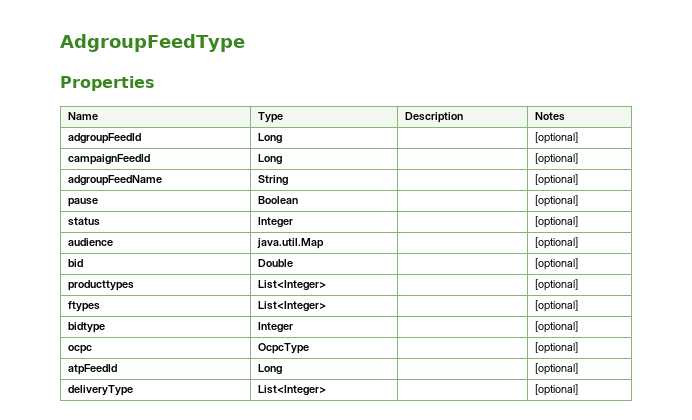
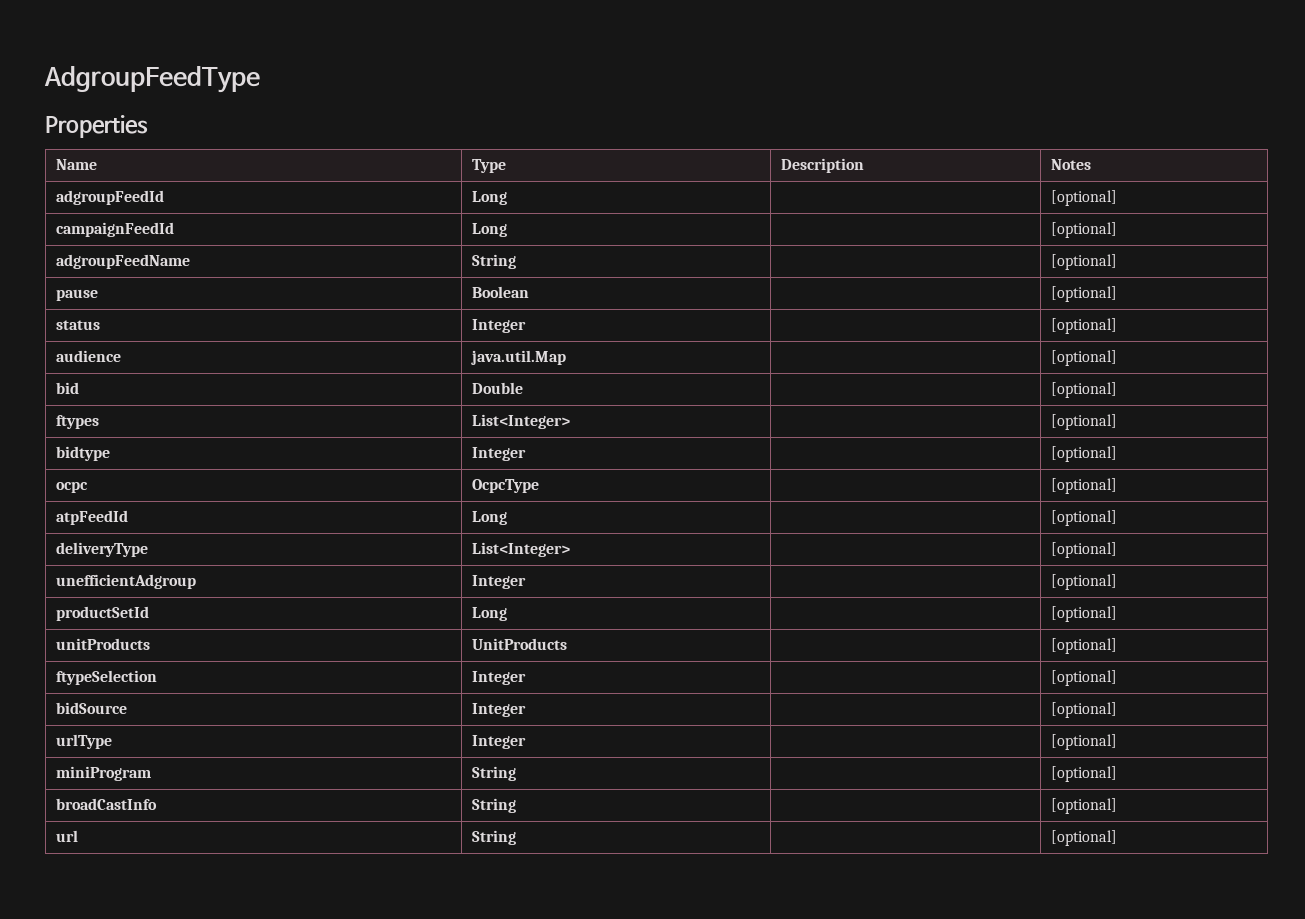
[68,280,135,291] [258,280,327,291] [535,279,579,291] // producttypes | List<Integer> | | [optional] -> (1117, 390) none
(579, 390) none -> [55,574,196,589] [471,575,526,589] [1050,574,1117,590] [55,606,149,621] [471,607,507,621] [1050,606,1117,622] [55,638,150,650] [471,638,567,650] [1050,638,1117,654] [55,670,157,685] [471,671,526,685] [1050,670,1117,686] [55,702,127,714] [471,703,526,717] [1050,702,1117,718] [55,734,112,749] [471,735,526,749] [1050,734,1117,750] [55,766,151,781] [471,766,516,781] [1050,766,1117,782] [55,798,157,810] [471,798,516,813] [1050,798,1117,814] [55,830,78,842] [471,830,516,845] [1050,830,1117,846] // unefficientAdgroup | Integer | | [optional] // productSetId | Long | | [optional] // unitProducts | UnitProducts | | [optional] // ftypeSelection | Integer | | [optional] // bidSource | Integer | | [optional] // urlType | Integer | | [optional] // miniProgram | String | | [optional] // broadCastInfo | String | | [optional] // url | String | | [optional]

